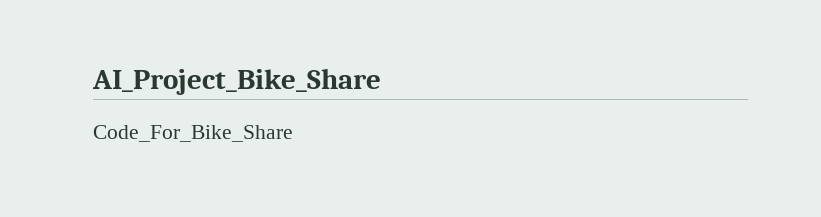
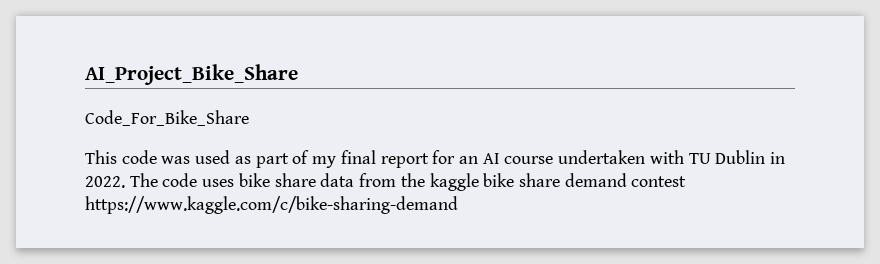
(293, 133) none -> [85,150,786,168] [85,173,687,191] [85,196,458,214] // This code was used as part of my final report for an AI course undertaken with TU Dublin in 2022. The code uses bike share data from the kaggle bike share demand contest https://www.kaggle.com/c/bike-sharing-demand

